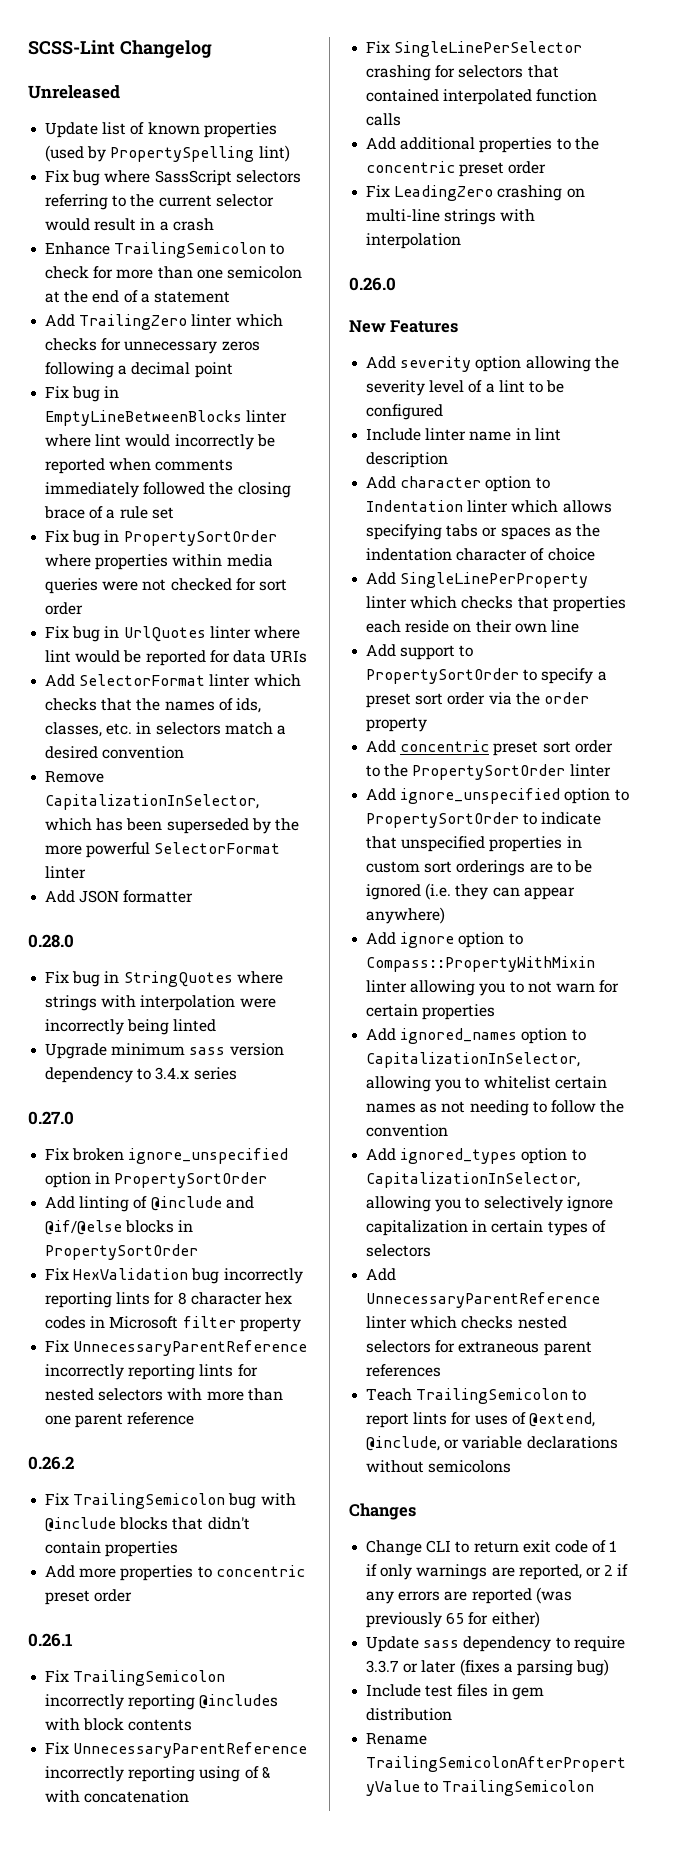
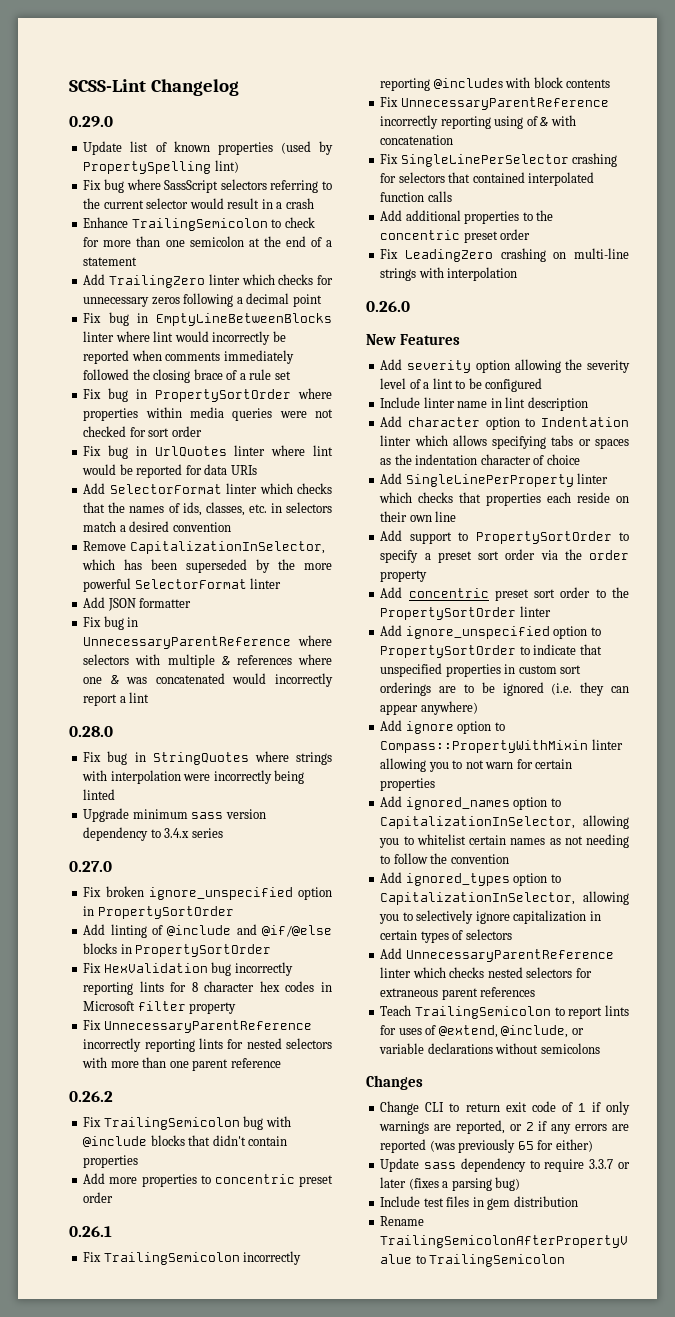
[28,85,120,99] Unreleased -> [69,116,113,127] 0.29.0
(194, 896) none -> [83,616,139,630] [83,635,332,649] [83,654,332,668] [83,673,333,687] [83,692,150,706] // Fix bug in UnnecessaryParentReference where selectors with multiple & references where one & was concatenated would incorrectly report a lint

